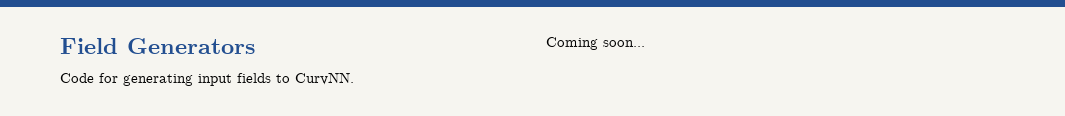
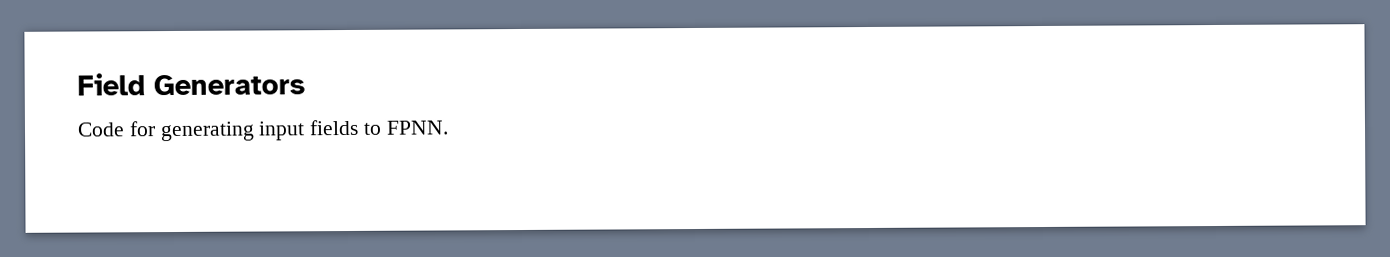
[295,72,354,85] [546,37,645,50] CurvNN. // Coming soon... -> [385,120,449,135] FPNN.

